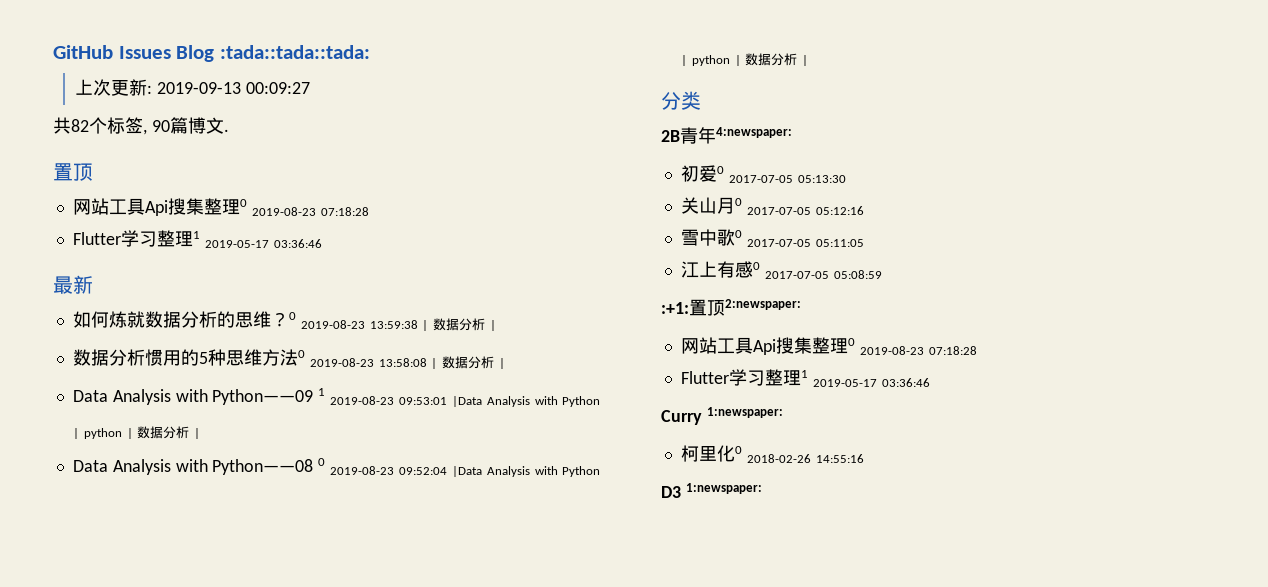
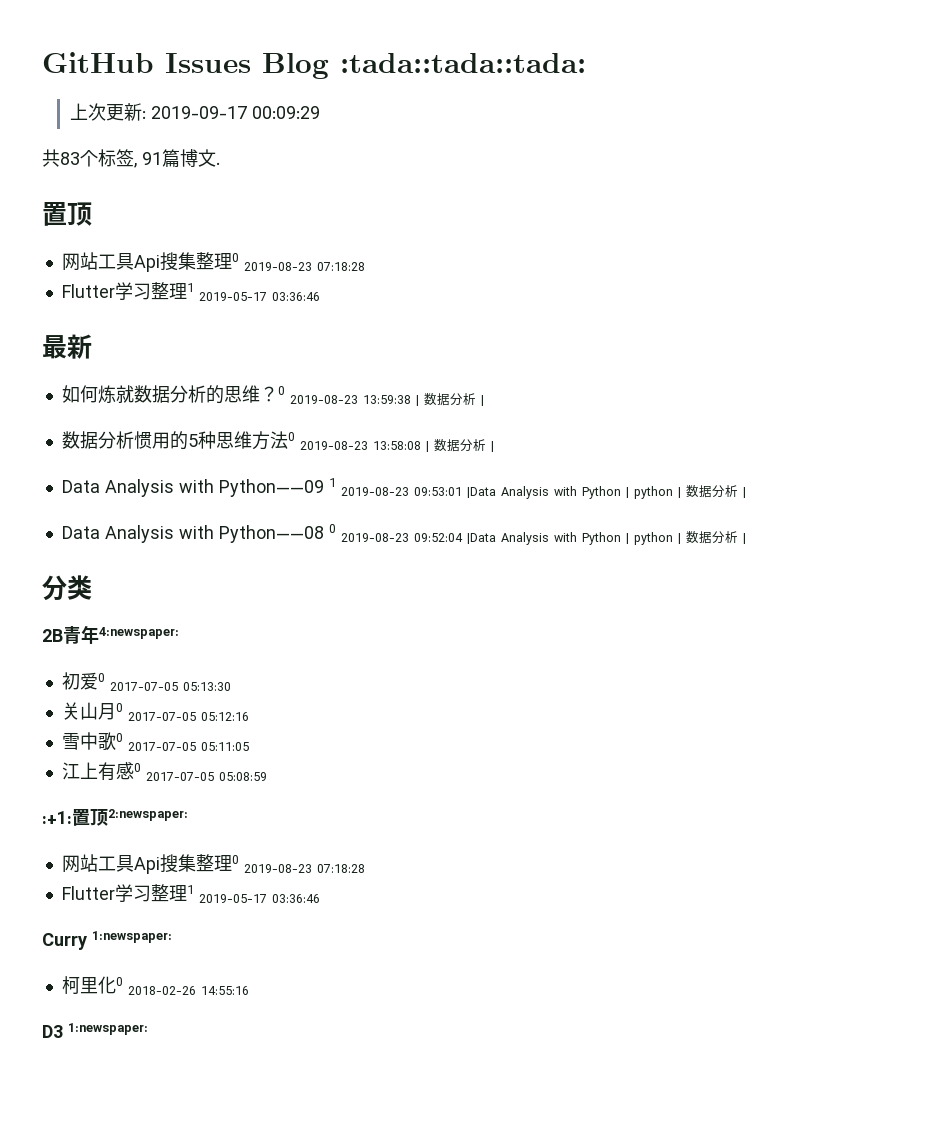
[157,82,310,94] 2019-09-13 00:09:27 -> [150,106,320,119] 2019-09-17 00:09:29
[71,119,89,132] 82 -> [60,152,80,165] 83
[151,120,170,132] 90 -> [142,152,162,165] 91

